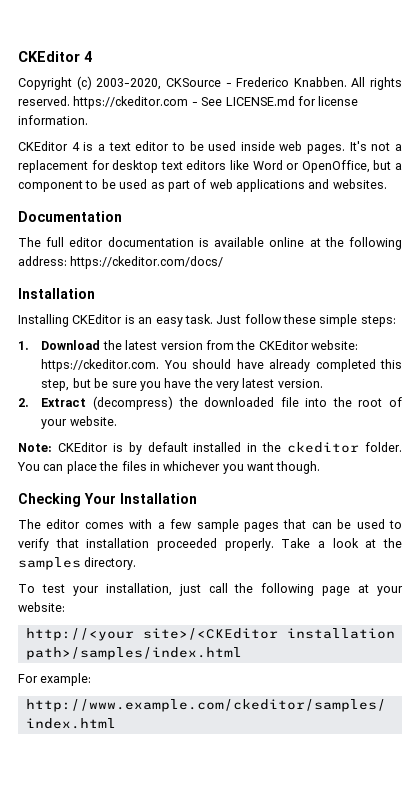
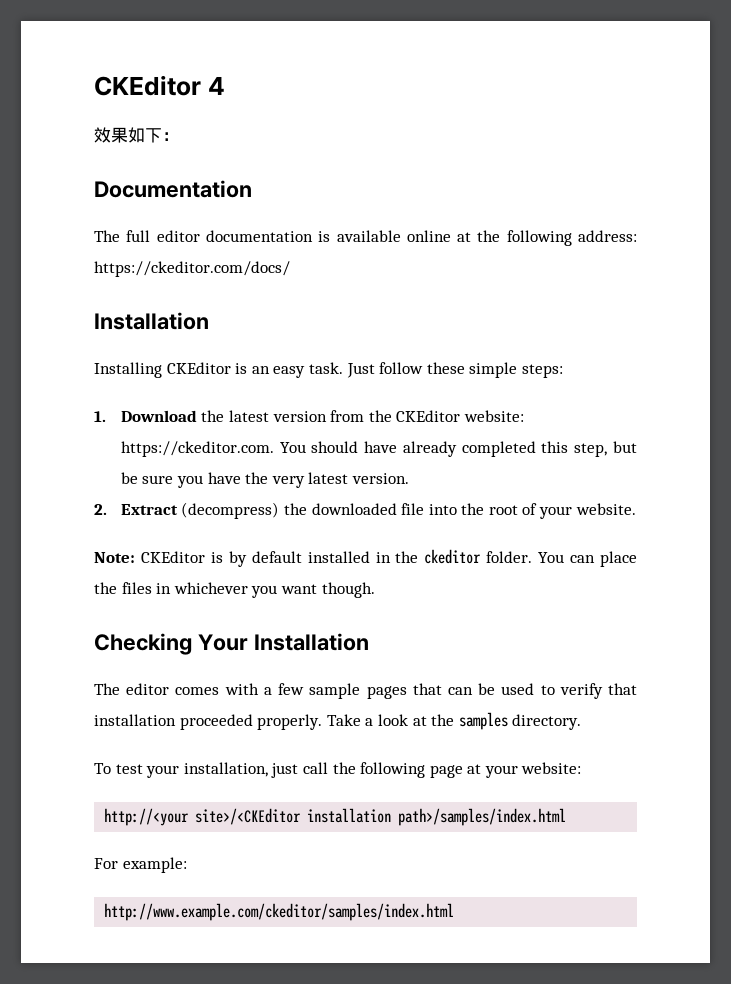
[18,76,402,90] [18,96,359,109] [18,115,88,125] [18,141,403,154] [18,160,403,173] [18,179,387,192] Copyright (c) 2003-2020, CKSource - Frederico Knabben. All rights reserved. https://ckeditor.com - See LICENSE.md for license information. // CKEditor 4 is a text editor to be used inside web pages. It's not a replacement for desktop text editors like Word or OpenOffice, but a component to be used as part of web applications and websites. -> [94,127,179,143] 效果如下：

